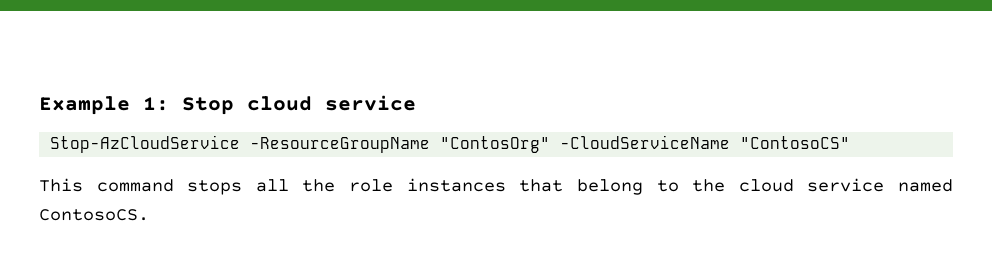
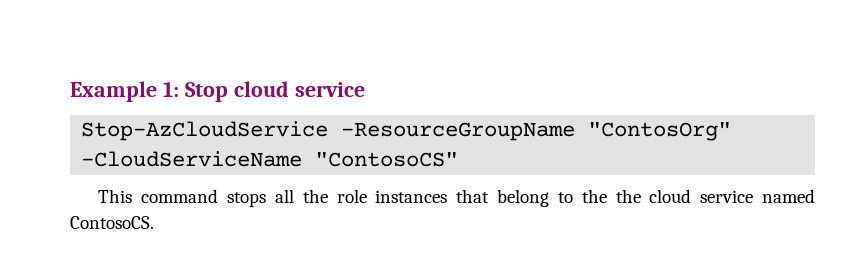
(726, 185) none -> [615,189,641,203] the

